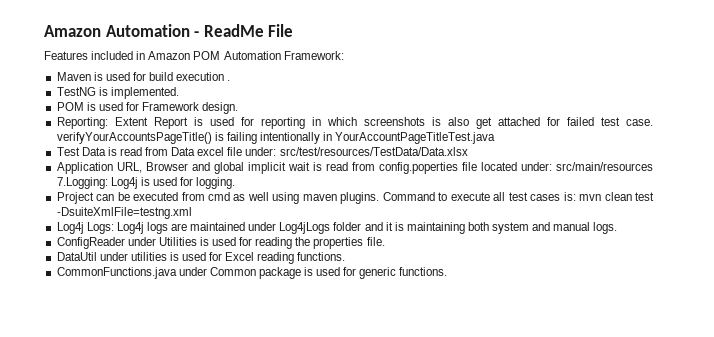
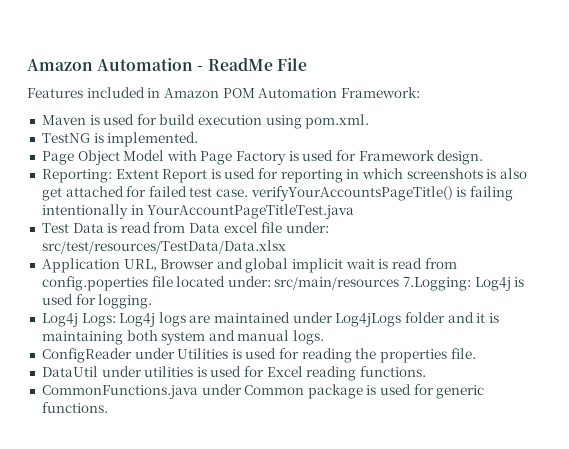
[227,80,231,81] . -> [265,114,370,129] using pom.xml.
[56,102,84,111] POM -> [41,150,287,165] Page Object Model with Page Factory
[56,192,654,204] [56,207,192,219] // Project can be executed from cmd as well using maven plugins. Command to execute all test cases is: mvn clean test -DsuiteXmlFile=testng.xml -> (153, 301) none

